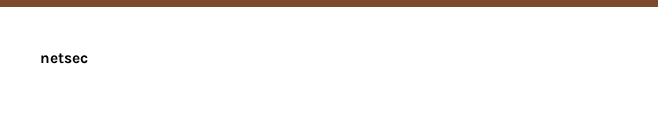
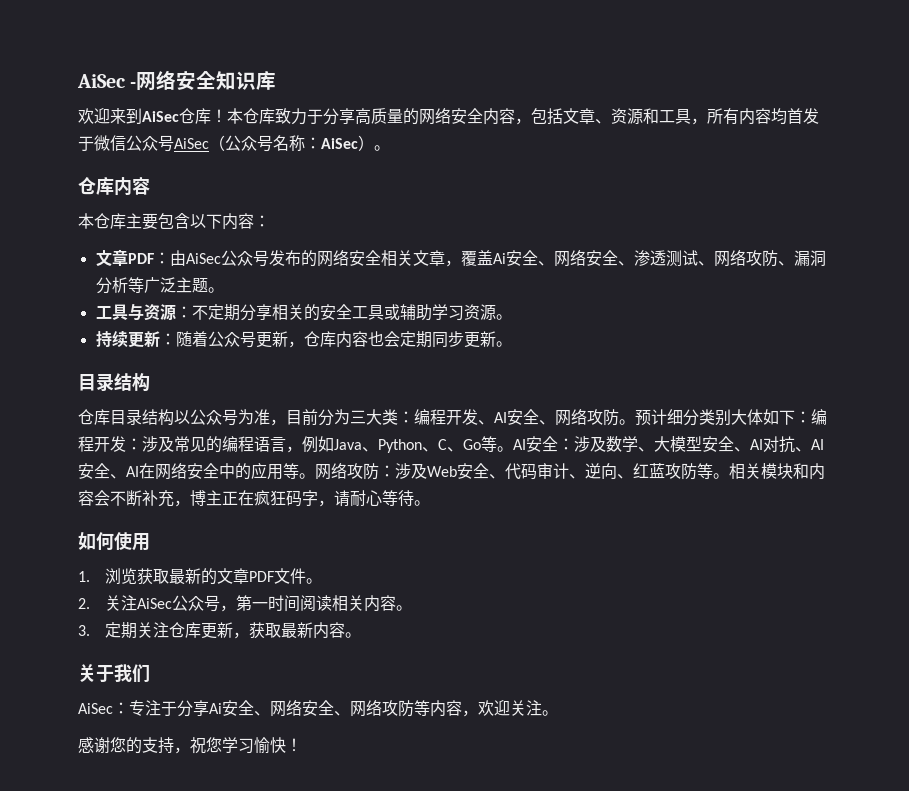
[40,53,88,64] netsec -> [77,70,277,91] [78,107,819,125] [78,135,390,152] [78,177,150,196] [78,213,270,230] [95,249,826,267] [95,277,224,294] [95,304,512,321] [95,331,512,348] [78,373,150,392] [78,408,827,426] [78,436,824,453] [78,462,825,480] [78,490,430,507] [78,532,150,551] [78,568,322,585] [78,595,412,612] [78,622,361,639] [78,664,150,682] [78,699,558,717] [78,737,302,754] AiSec -网络安全知识库 // 欢迎来到AiSec仓库！本仓库致力于分享高质量的网络安全内容，包括文章、资源和工具，所有内容均首发于微信公众号AiSec（公众号名称：AiSec）。 // 仓库内容 // 本仓库主要包含以下内容： // 文章PDF：由AiSec公众号发布的网络安全相关文章，覆盖Ai安全、网络安全、渗透测试、网络攻防、漏洞分析等广泛主题。 // 工具与资源：不定期分享相关的安全工具或辅助学习资源。 // 持续更新：随着公众号更新，仓库内容也会定期同步更新。 // 目录结构 // 仓库目录结构以公众号为准，目前分为三大类：编程开发、AI安全、网络攻防。预计细分类别大体如下：编程开发：涉及常见的编程语言，例如Java、Python、C、Go等。AI安全：涉及数学、大模型安全、AI对抗、AI安全、AI在网络安全中的应用等。网络攻防：涉及Web安全、代码审计、逆向、红蓝攻防等。相关模块和内容会不断补充，博主正在疯狂码字，请耐心等待。 // 如何使用 // 1.浏览获取最新的文章PDF文件。 // 2.关注AiSec公众号，第一时间阅读相关内容。 // 3.定期关注仓库更新，获取最新内容。 // 关于我们 // AiSec：专注于分享Ai安全、网络安全、网络攻防等内容，欢迎关注。 // 感谢您的支持，祝您学习愉快！

